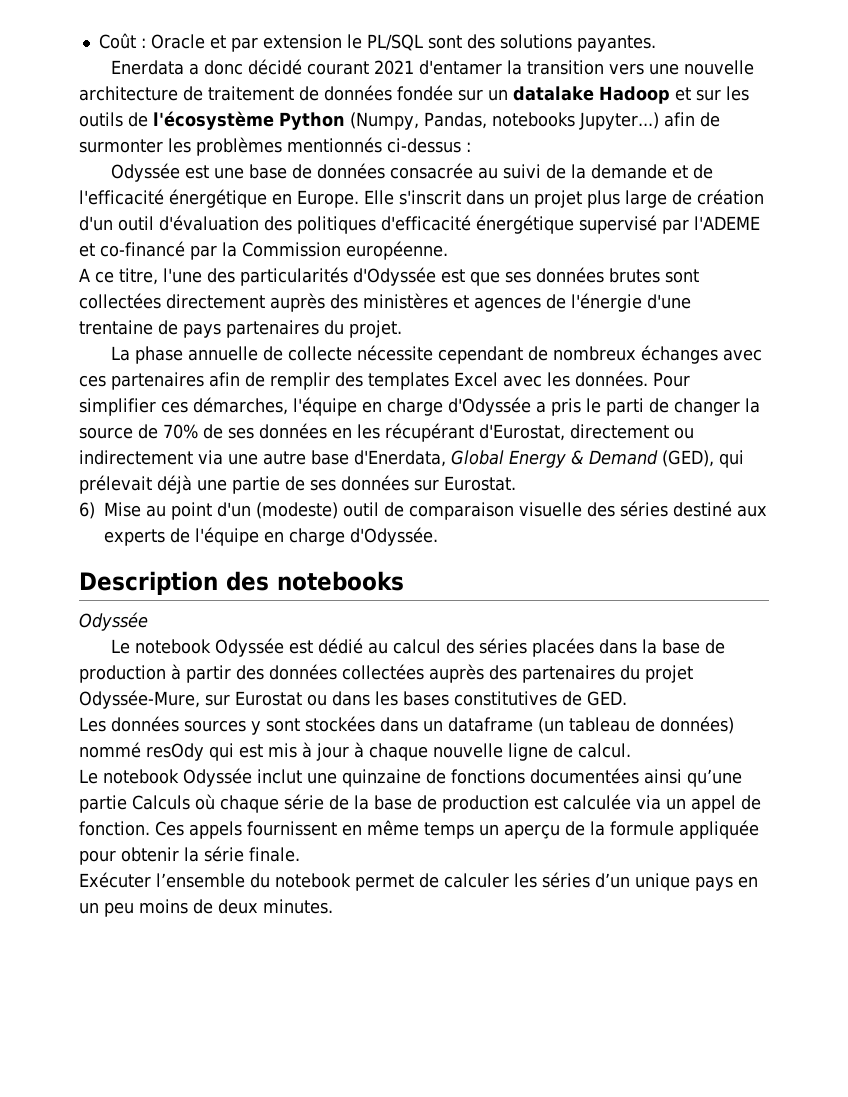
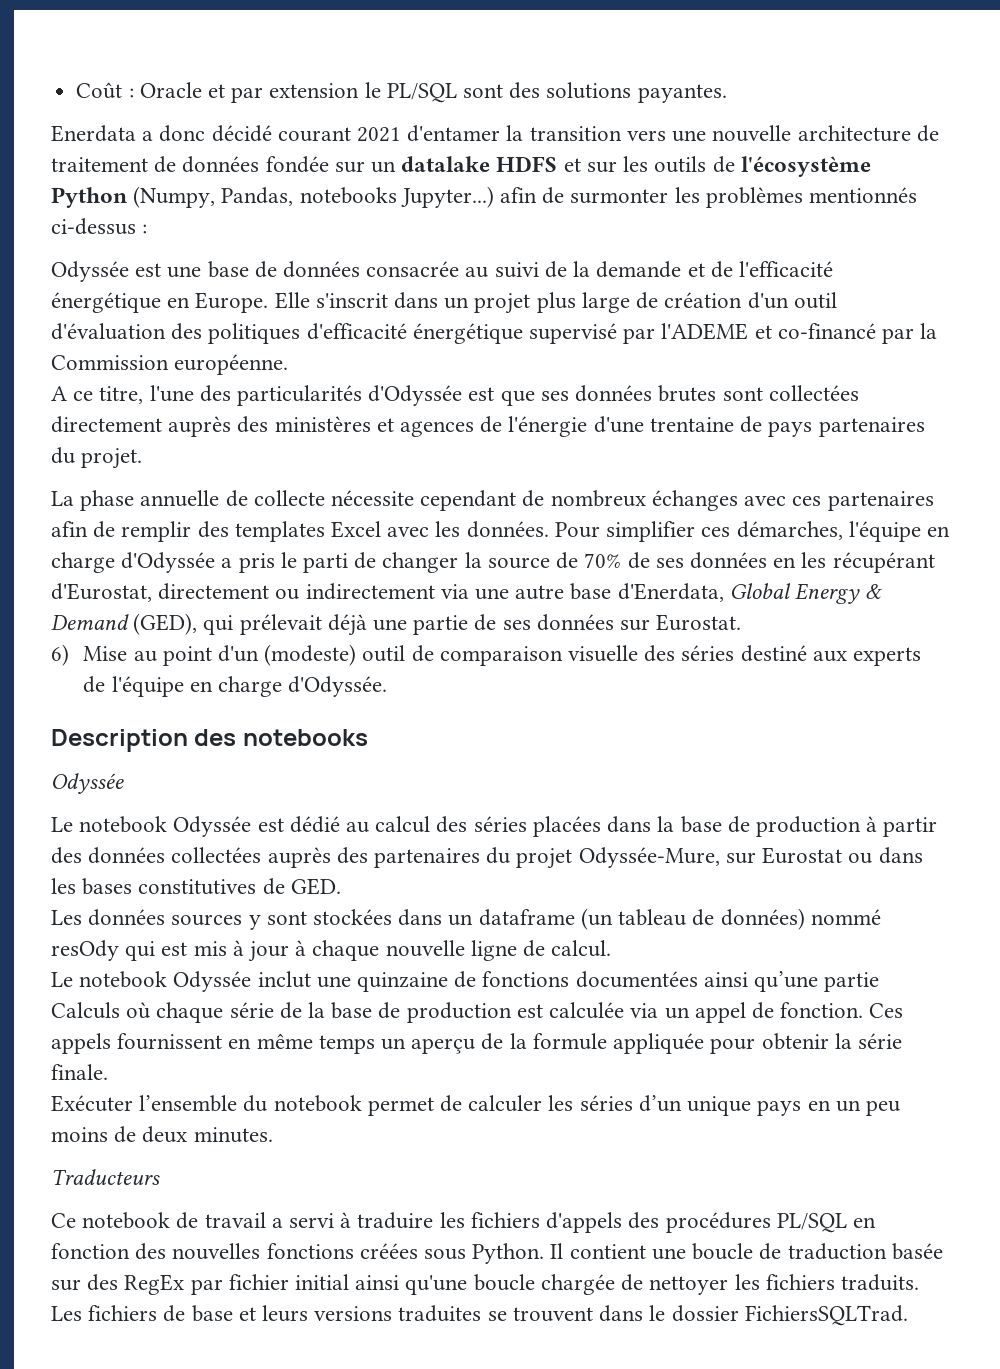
[599,86,670,104] Hadoop -> [496,156,558,172] HDFS
(333, 906) none -> [51,1169,160,1185] [51,1212,876,1233] [51,1243,943,1264] [51,1274,919,1295] [51,1305,908,1326] // Traducteurs // Ce notebook de travail a servi à traduire les fichiers d'appels des procédures PL/SQL en fonction des nouvelles fonctions créées sous Python. Il contient une boucle de traduction basée sur des RegEx par fichier initial ainsi qu'une boucle chargée de nettoyer les fichiers traduits. Les fichiers de base et leurs versions traduites se trouvent dans le dossier FichiersSQLTrad.

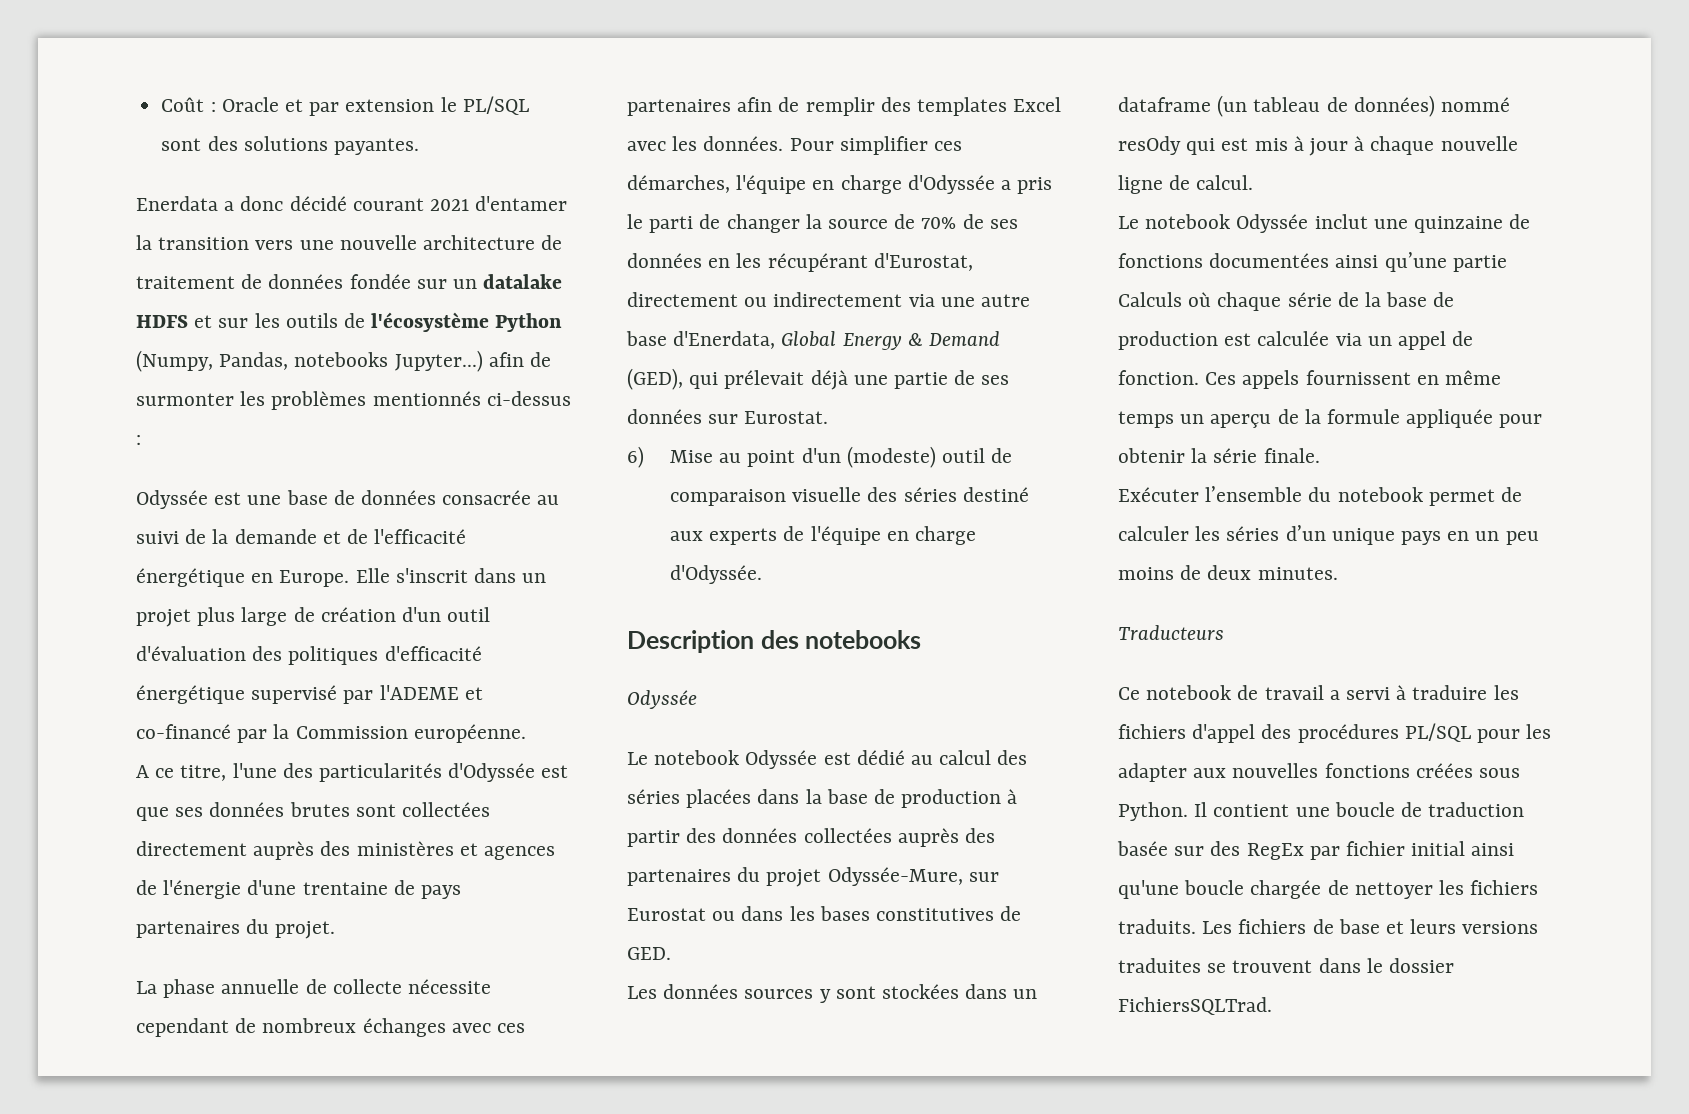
[546,1212,623,1233] d'appels -> [1192,724,1256,743] d'appel
[852,1217,876,1228] [51,1243,167,1260] en fonction des -> [1477,724,1552,743] [1118,763,1227,782] pour les adapter aux

